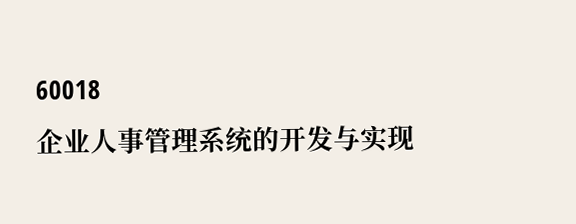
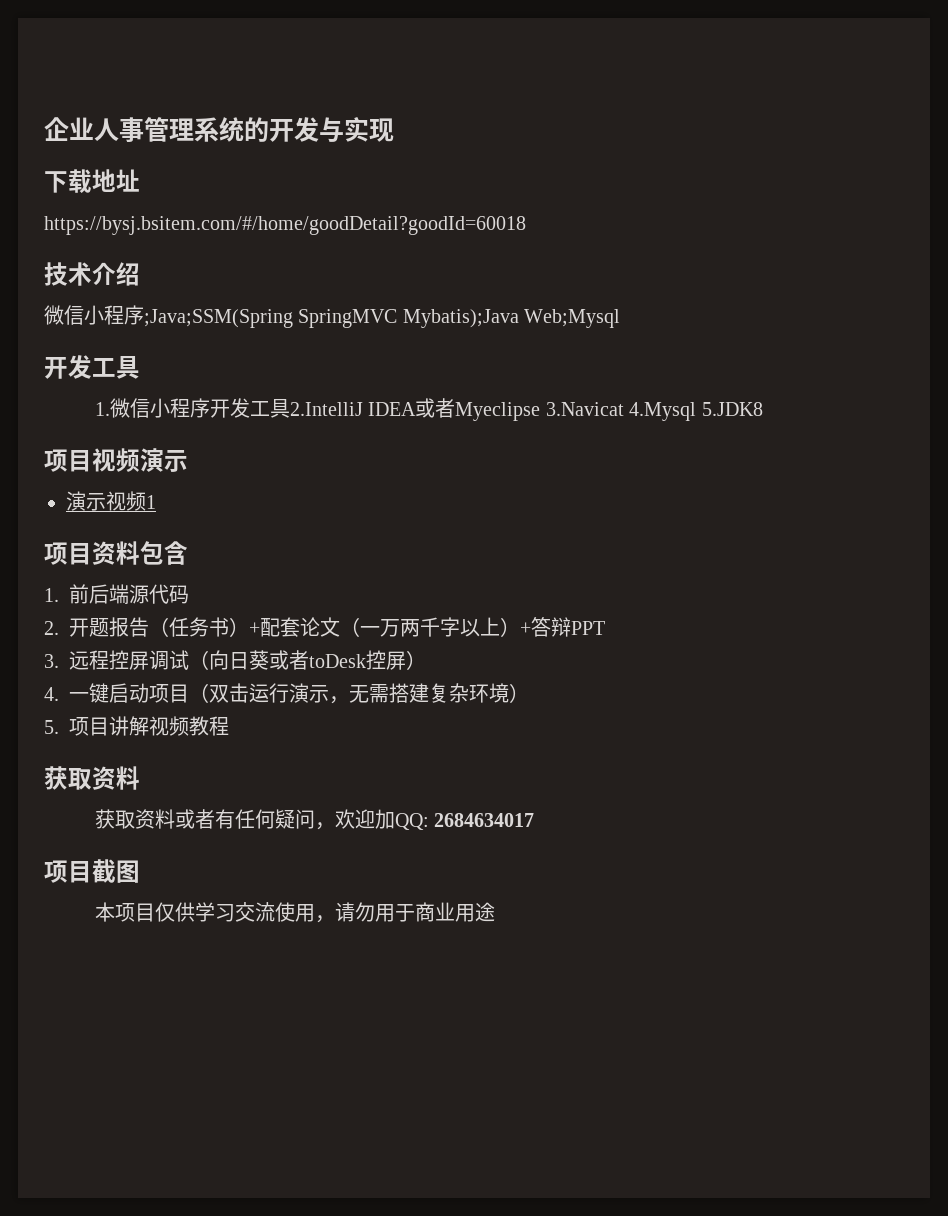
[35,80,101,100] 60018 // -> (44, 129) none
(415, 137) none -> [44,169,140,194] [44,216,526,235] [44,262,140,286] [44,305,621,328] [44,355,140,379] [94,398,763,421] [44,448,188,472] [66,491,156,511] [44,541,188,565] [44,584,190,604] [44,617,606,637] [44,650,427,670] [44,683,530,704] [44,716,230,736] [44,766,140,790] [94,809,535,830] [44,859,140,883] [94,902,495,923] // 下载地址 // https://bysj.bsitem.com/#/home/goodDetail?goodId=60018 // 技术介绍 // 微信小程序;Java;SSM(Spring SpringMVC Mybatis);Java Web;Mysql // 开发工具 // 1.微信小程序开发工具2.IntelliJ IDEA或者Myeclipse 3.Navicat 4.Mysql 5.JDK8 // 项目视频演示 // 演示视频1 // 项目资料包含 // 1.前后端源代码 // 2.开题报告（任务书）+配套论文（一万两千字以上）+答辩PPT // 3.远程控屏调试（向日葵或者toDesk控屏） // 4.一键启动项目（双击运行演示，无需搭建复杂环境） // 5.项目讲解视频教程 // 获取资料 // 获取资料或者有任何疑问，欢迎加QQ: 2684634017 // 项目截图 // 本项目仅供学习交流使用，请勿用于商业用途

